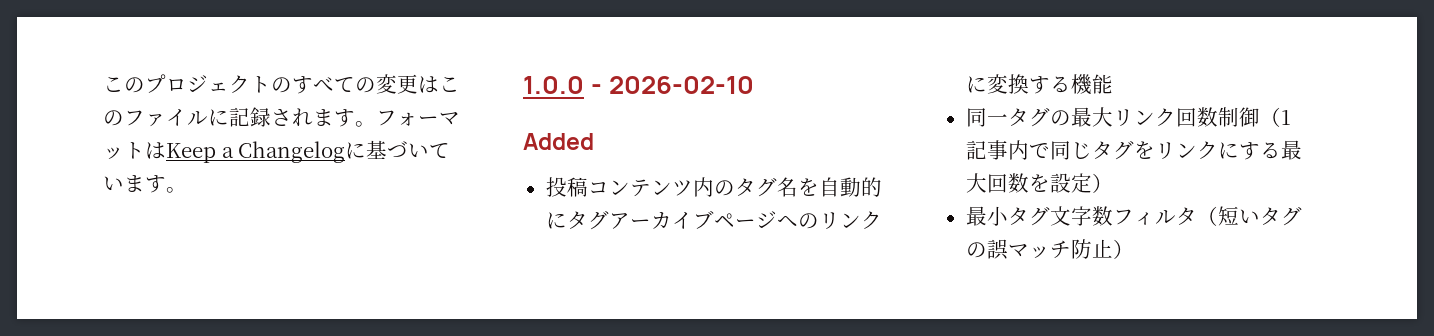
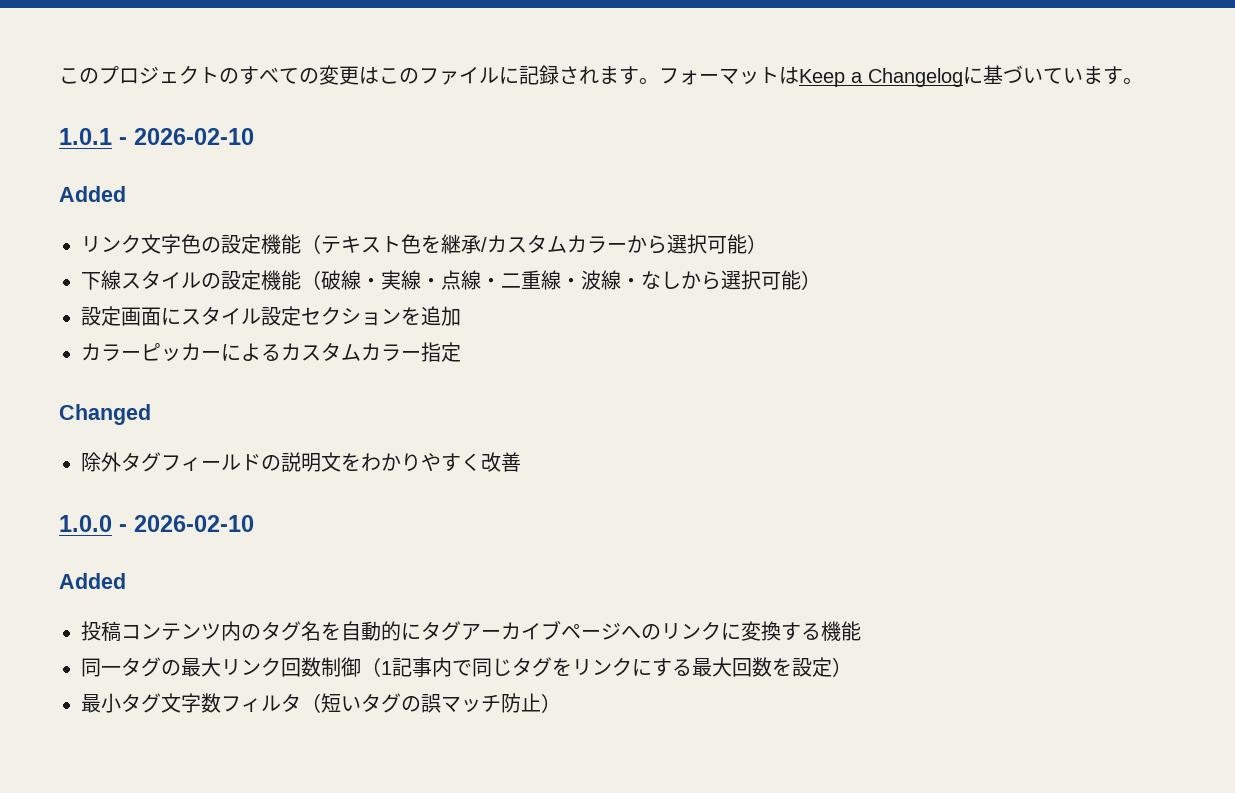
(187, 190) none -> [59,128,254,145] [59,186,126,202] [81,234,767,254] [81,270,821,290] [81,306,461,326] [81,342,461,362] [59,404,151,425] [81,452,521,472] // 1.0.1 - 2026-02-10 // Added // リンク文字色の設定機能（テキスト色を継承/カスタムカラーから選択可能） // 下線スタイルの設定機能（破線・実線・点線・二重線・波線・なしから選択可能） // 設定画面にスタイル設定セクションを追加 // カラーピッカーによるカスタムカラー指定 // Changed // 除外タグフィールドの説明文をわかりやすく改善

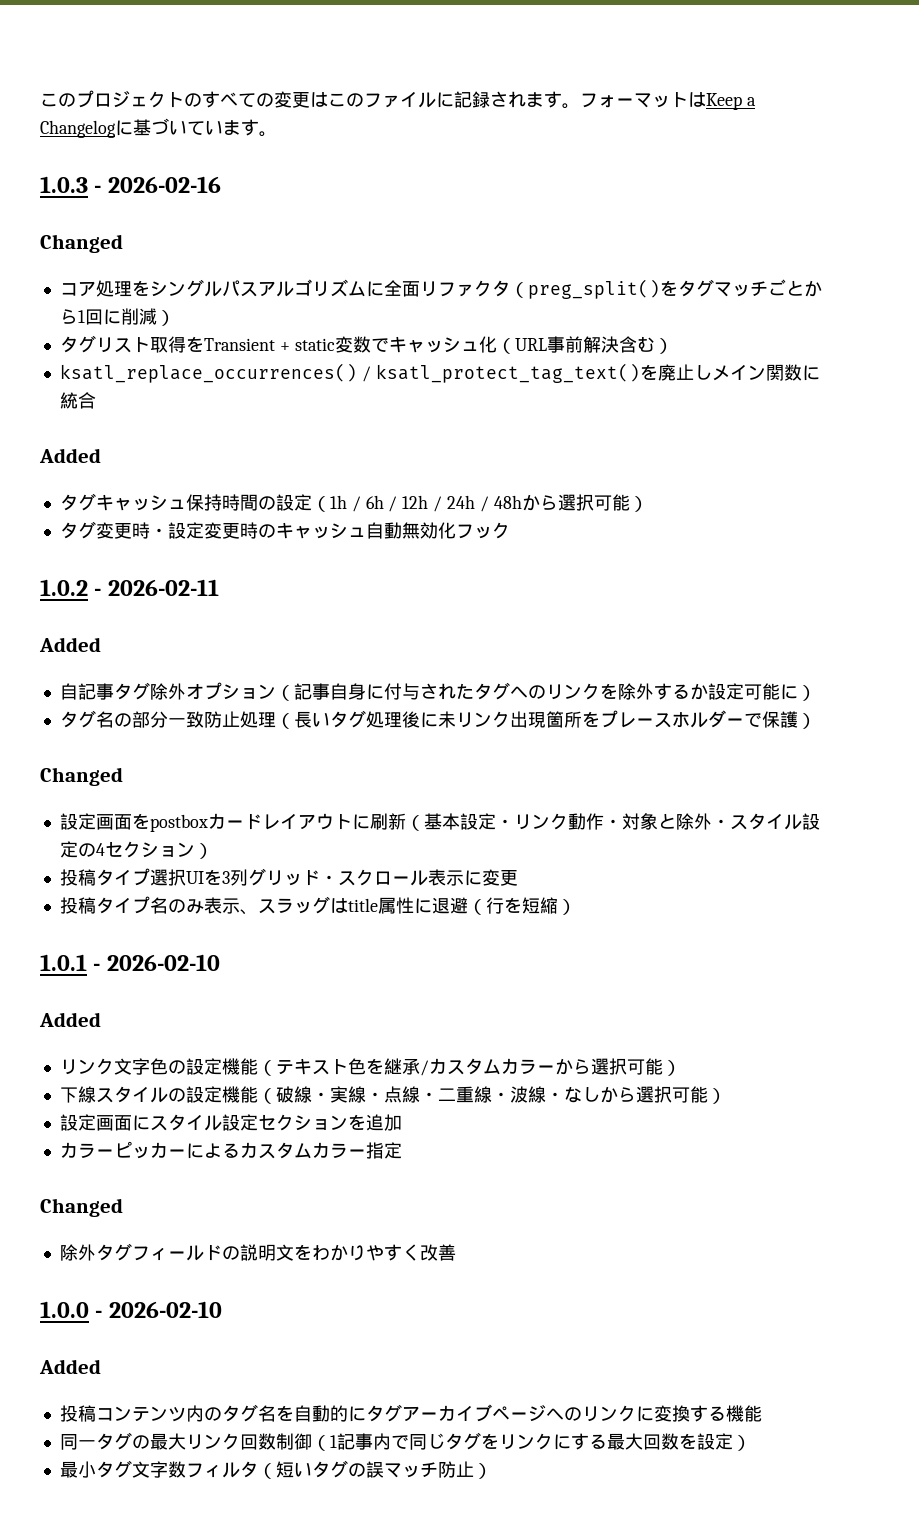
(1143, 81) none -> [40,176,221,193] [40,234,123,253] [59,279,822,299] [59,308,175,326] [59,335,673,354] [59,363,820,383] [59,392,96,409] [39,448,101,463] [59,493,648,512] [59,521,510,539] [40,579,219,596] [39,637,101,652] [59,682,816,701] [59,710,816,729] [40,767,123,786] [59,813,820,832] [59,841,213,859] [59,868,518,886] [59,896,576,915] // 1.0.3 - 2026-02-16 // Changed // コア処理をシングルパスアルゴリズムに全面リファクタ（preg_split()をタグマッチごとから1回に削減） // タグリスト取得をTransient + static変数でキャッシュ化（URL事前解決含む） // ksatl_replace_occurrences() / ksatl_protect_tag_text()を廃止しメイン関数に統合 // Added // タグキャッシュ保持時間の設定（1h / 6h / 12h / 24h / 48hから選択可能） // タグ変更時・設定変更時のキャッシュ自動無効化フック // 1.0.2 - 2026-02-11 // Added // 自記事タグ除外オプション（記事自身に付与されたタグへのリンクを除外するか設定可能に） // タグ名の部分一致防止処理（長いタグ処理後に未リンク出現箇所をプレースホルダーで保護） // Changed // 設定画面をpostboxカードレイアウトに刷新（基本設定・リンク動作・対象と除外・スタイル設定の4セクション） // 投稿タイプ選択UIを3列グリッド・スクロール表示に変更 // 投稿タイプ名のみ表示、スラッグはtitle属性に退避（行を短縮）

